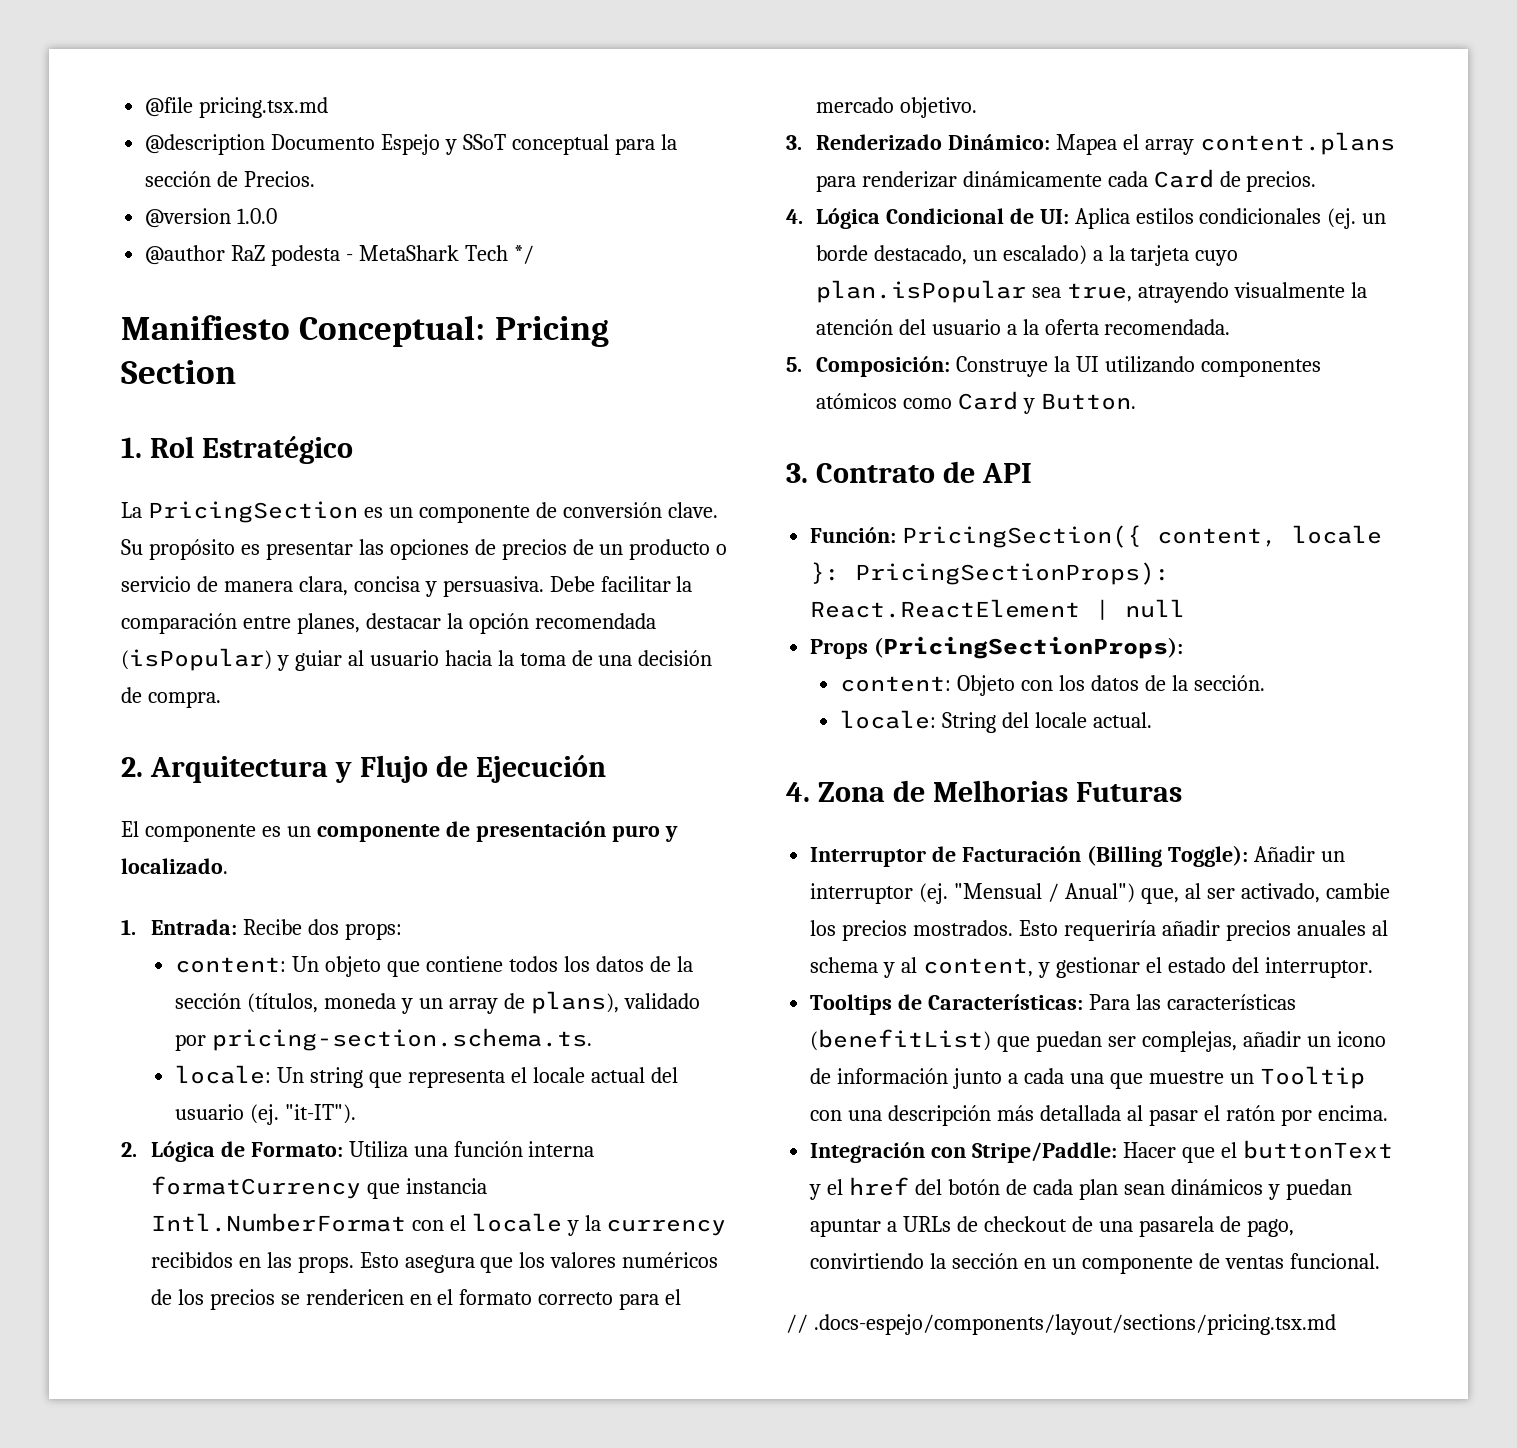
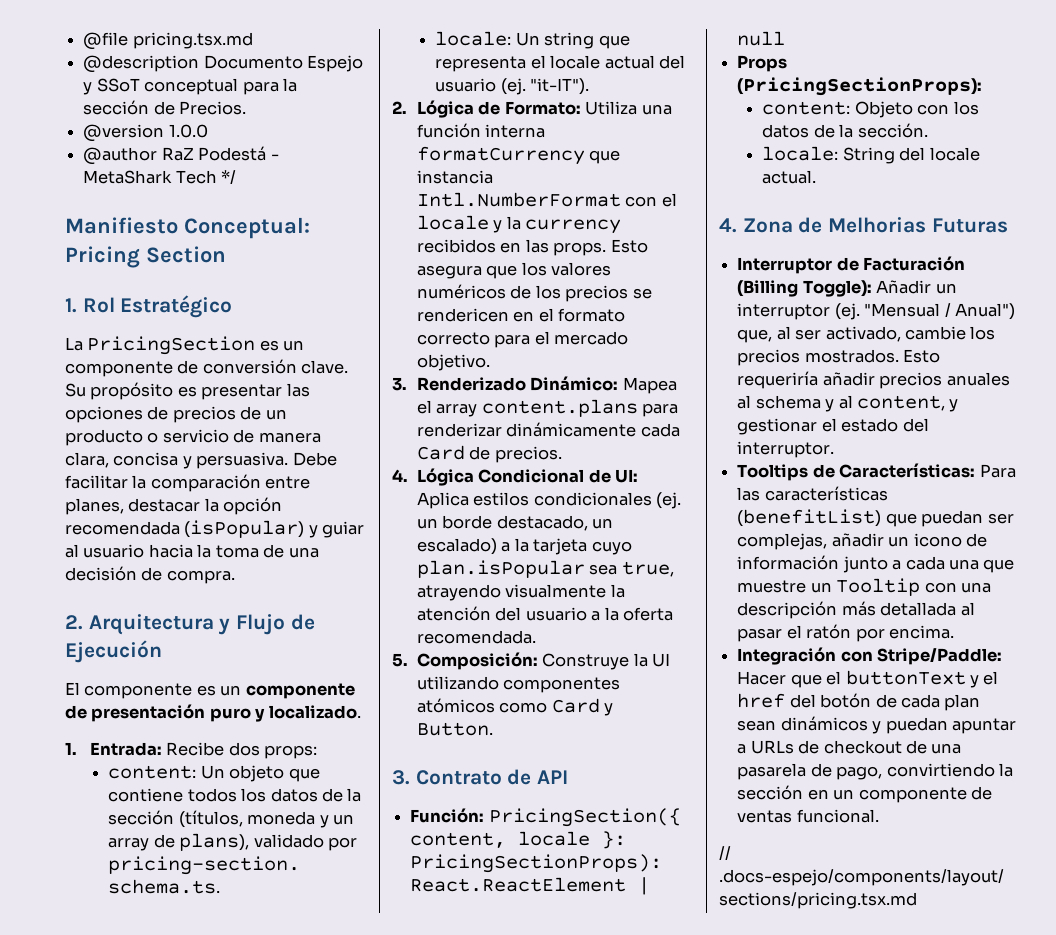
[271,245,341,266] podesta -> [198,146,267,161] Podestá

